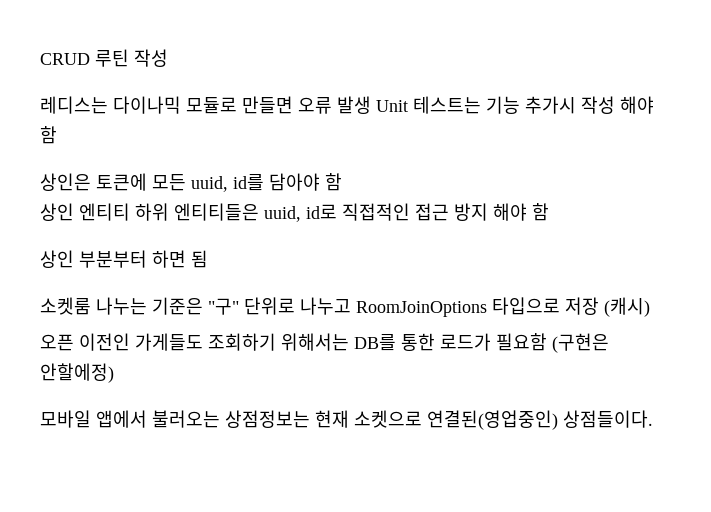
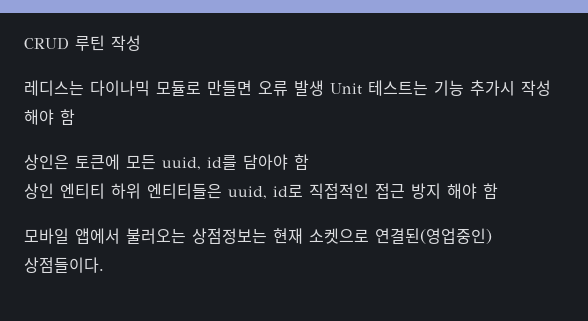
[40,250,208,268] [40,297,650,317] [40,333,609,353] [40,363,114,383] // 상인 부분부터 하면 됨 // 소켓룸 나누는 기준은 "구" 단위로 나누고 RoomJoinOptions 타입으로 저장 (캐시) // 오픈 이전인 가게들도 조회하기 위해서는 DB를 통한 로드가 필요함 (구현은 안할에정) -> (498, 191) none

